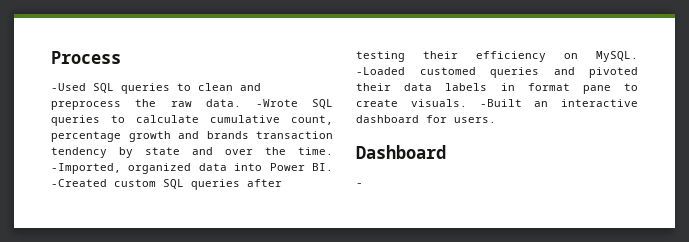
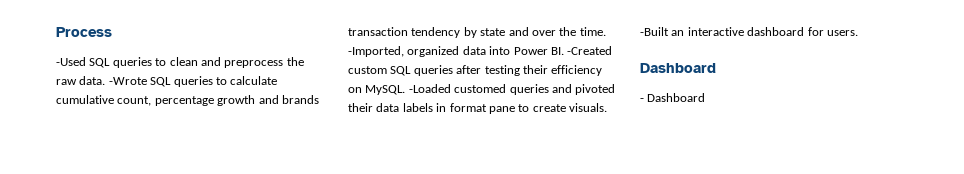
(363, 184) none -> [647,93,706,102] Dashboard

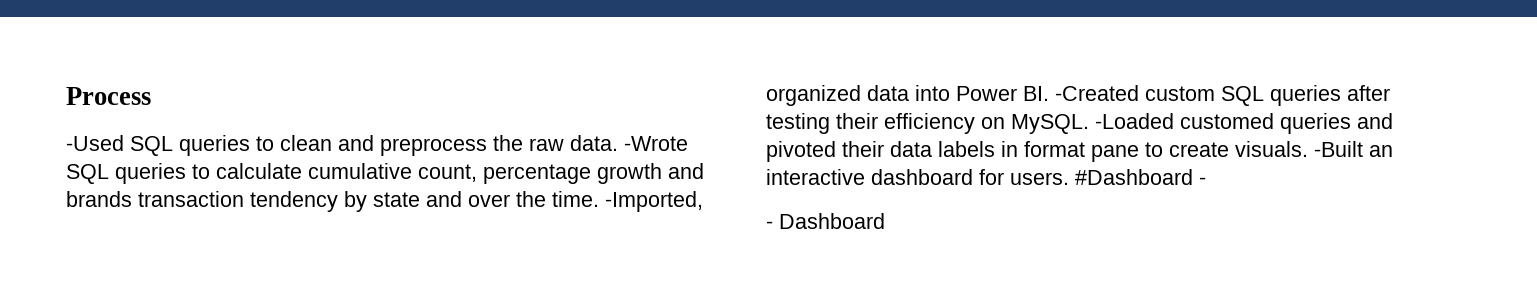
[640,63,716,73] // Dashboard -> [1075,169,1206,185] #Dashboard -

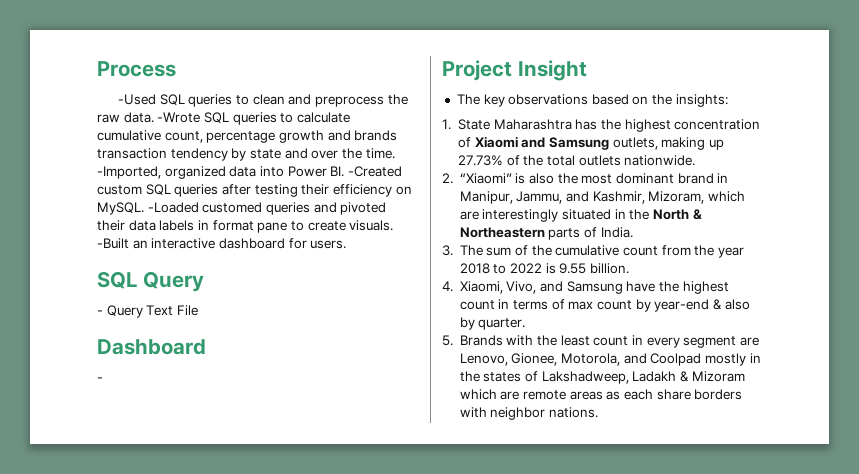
[1075,169,1206,185] [766,213,885,229] #Dashboard - // - Dashboard -> [97,271,204,292] [97,305,198,318] [97,339,206,355] [97,377,103,382] [442,60,587,81] [456,94,728,107] [442,119,761,132] [458,136,725,150] [458,155,696,166] [442,173,729,184] [459,191,745,204] [459,209,702,222] [459,227,633,240] [442,245,744,258] [459,263,629,274] [442,281,729,294] [459,299,750,312] [459,317,526,330] [442,335,759,348] [459,353,761,366] [459,371,745,384] [459,389,743,400] [459,407,599,420] // SQL Query // - Query Text File // Dashboard // - // Project Insight // The key observations based on the insights: // 1. State Maharashtra has the highest concentration of Xiaomi and Samsung outlets, making up 27.73% of the total outlets nationwide. // 2. “Xiaomi” is also the most dominant brand in Manipur, Jammu, and Kashmir, Mizoram, which are interestingly situated in the North & Northeastern parts of India. // 3. The sum of the cumulative count from the year 2018 to 2022 is 9.55 billion. // 4. Xiaomi, Vivo, and Samsung have the highest count in terms of max count by year-end & also by quarter. // 5. Brands with the least count in every segment are Lenovo, Gionee, Motorola, and Coolpad mostly in the states of Lakshadweep, Ladakh & Mizoram which are remote areas as each share borders with neighbor nations.

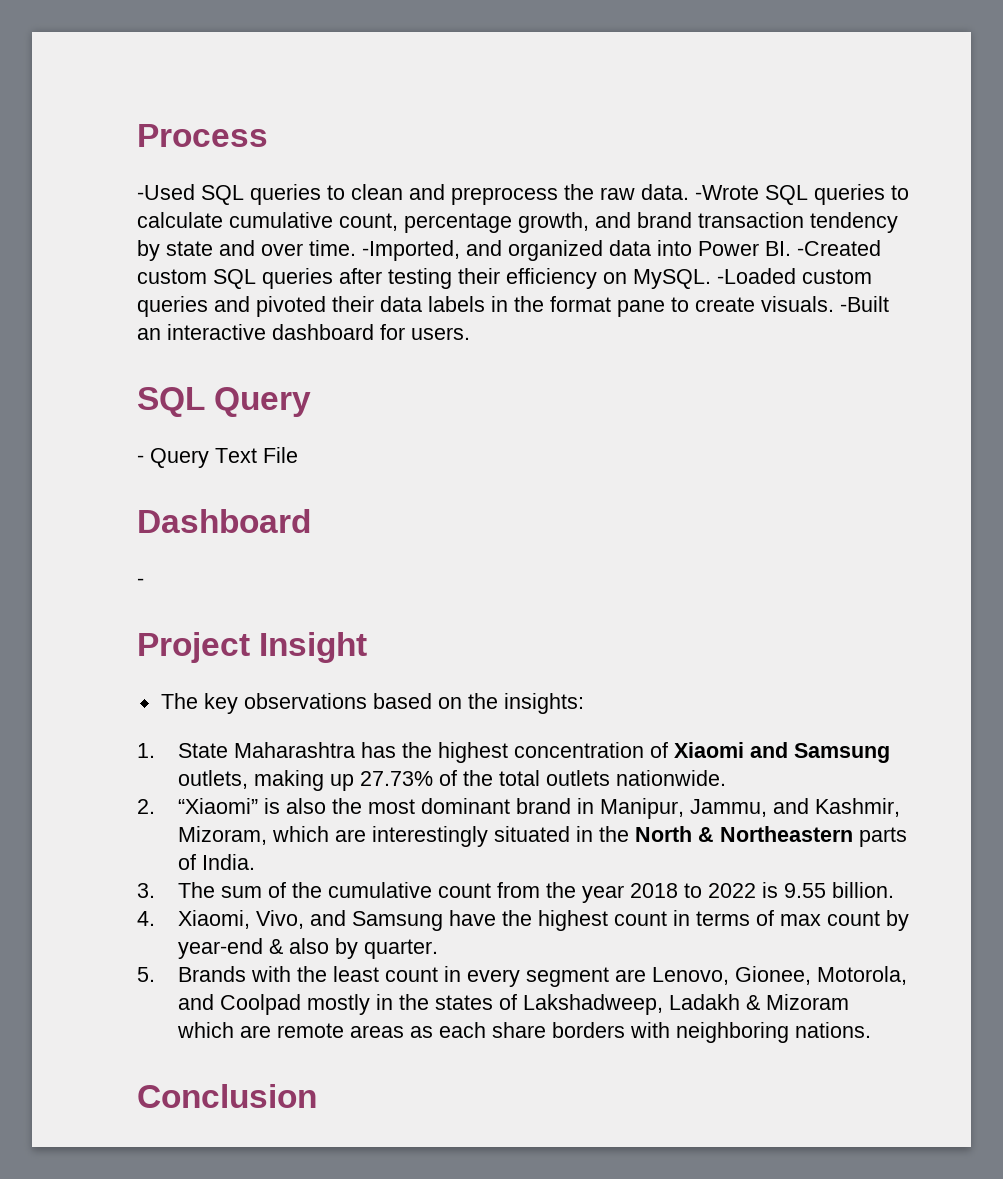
[278,130,398,143] growth and brands -> [518,212,692,233] growth, and brand
[341,148,362,159] the -> (303, 249) none
(161, 172) none -> [466,240,502,256] and
[202,202,263,213] customed -> [802,269,872,284] custom
(209, 225) none -> [514,296,544,312] the
[490,407,546,420] neighbor -> [676,1022,790,1043] neighboring
(599, 412) none -> [137,1084,317,1108] // Conclusion

